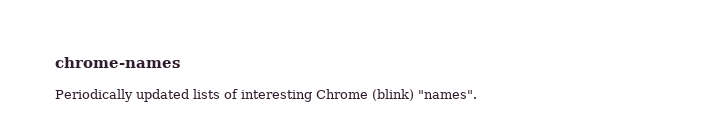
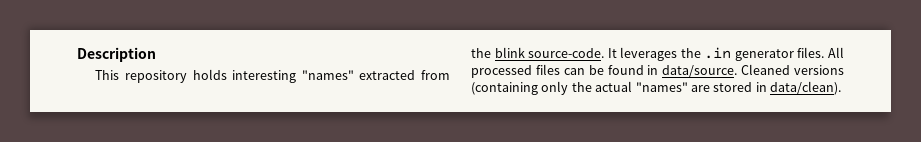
[55,57,180,68] [55,89,477,102] chrome-names // Periodically updated lists of interesting Chrome (blink) "names". -> [77,47,156,62] [95,69,450,83] [471,47,844,61] [471,64,844,78] [471,81,841,95] Description // This repository holds interesting "names" extracted from the blink source-code. It leverages the .in generator files. All processed files can be found in data/source. Cleaned versions (containing only the actual "names" are stored in data/clean).

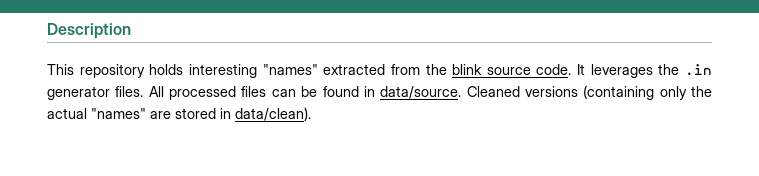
[528,48,605,58] source-code. -> [486,64,572,75] source code.

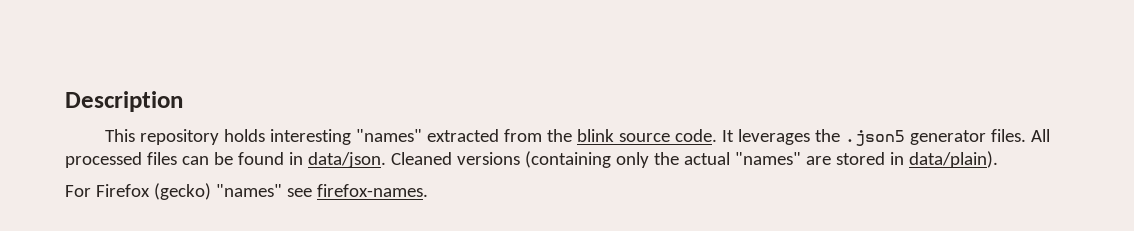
[685,64,712,75] .in -> [845,130,906,146] .json5
[380,86,462,99] data/source. -> [307,152,386,168] data/json.
[235,107,311,121] data/clean). -> [908,151,998,168] [65,183,428,200] data/plain). // For Firefox (gecko) "names" see firefox-names.

